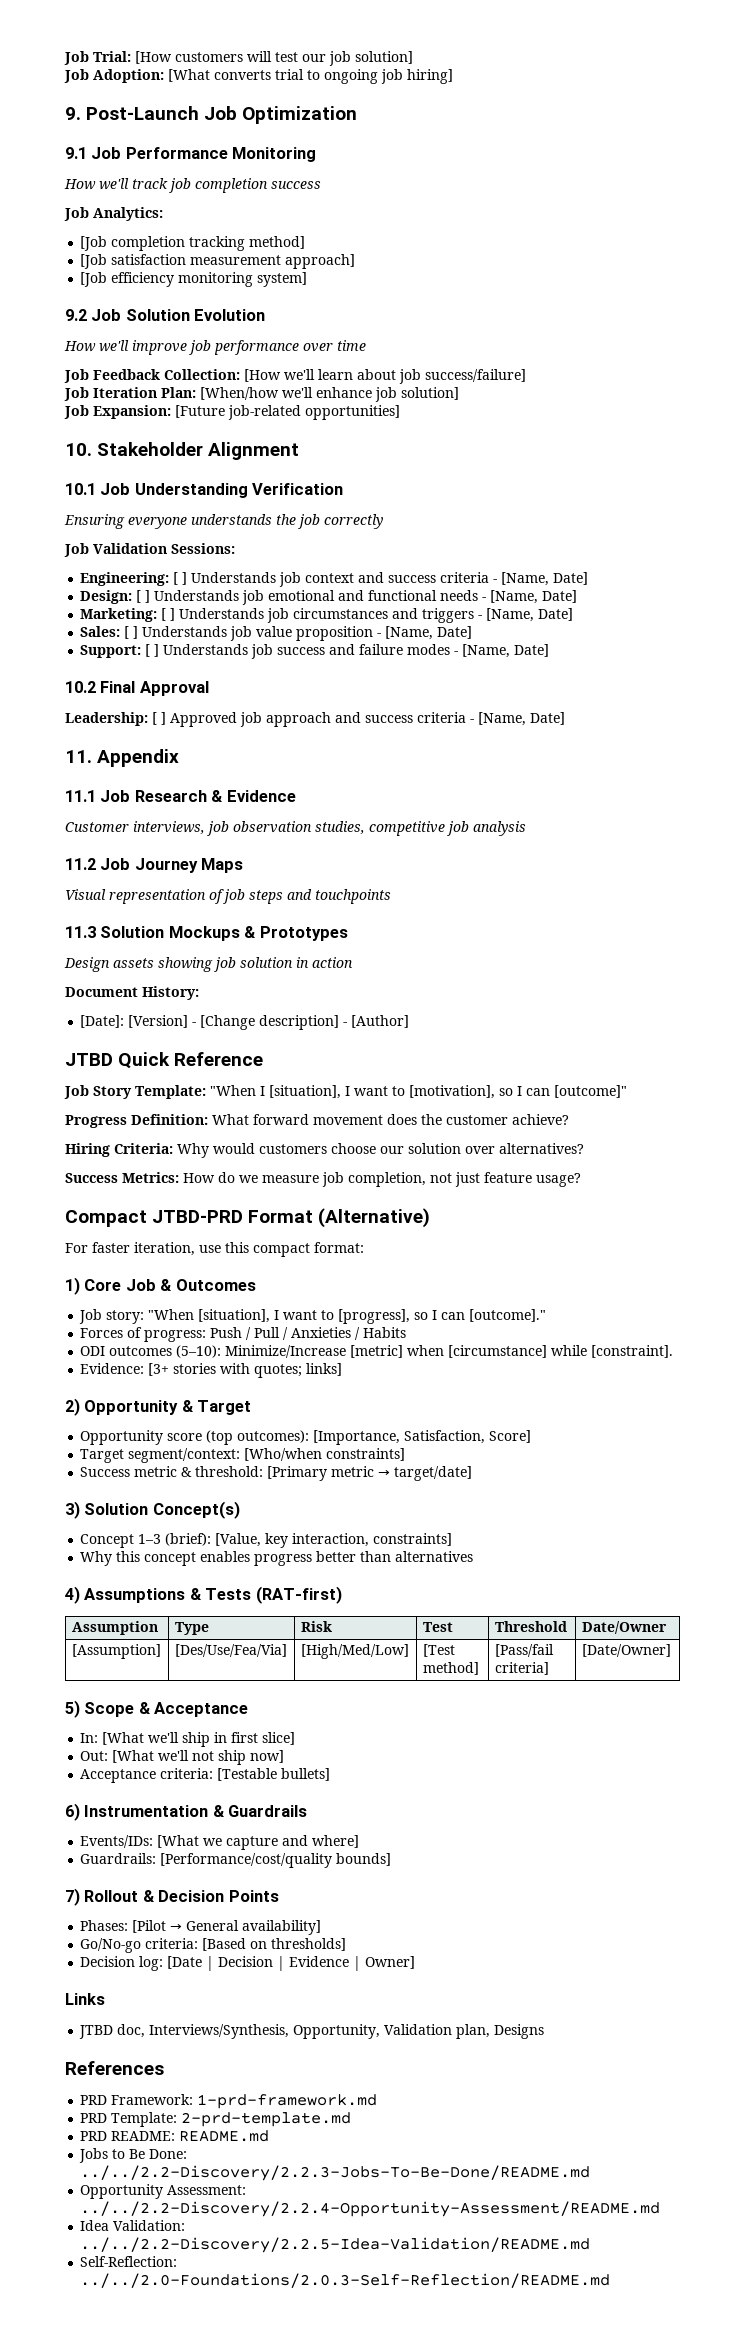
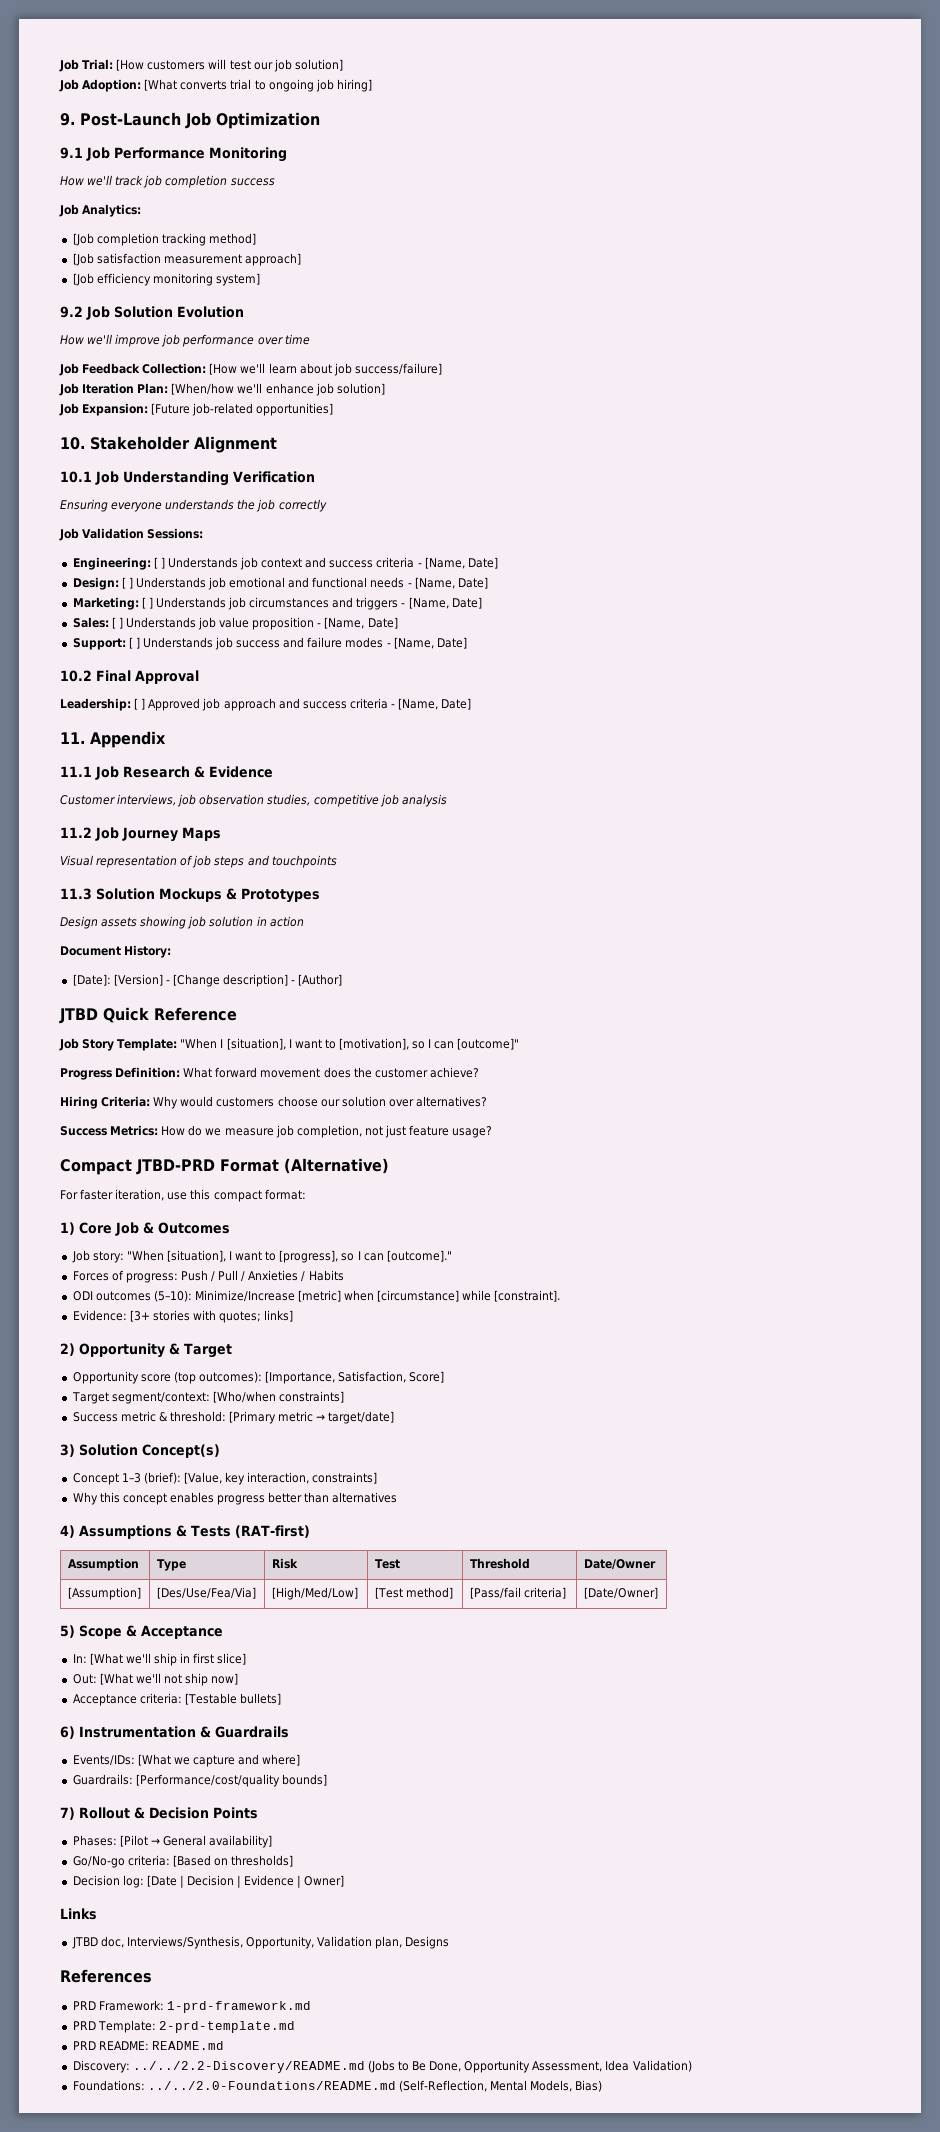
[79,2148,188,2163] [80,2165,591,2181] [80,2184,247,2199] [80,2201,661,2217] [80,2220,186,2231] [80,2237,591,2253] [80,2256,178,2267] [80,2273,611,2288] Jobs to Be Done: ../../2.2-Discovery/2.2.3-Jobs-To-Be-Done/README.md // Opportunity Assessment: ../../2.2-Discovery/2.2.4-Opportunity-Assessment/README.md // Idea Validation: ../../2.2-Discovery/2.2.5-Idea-Validation/README.md // Self-Reflection: ../../2.0-Foundations/2.0.3-Self-Reflection/README.md -> [72,2060,692,2073] [72,2080,603,2092] Discovery: ../../2.2-Discovery/README.md (Jobs to Be Done, Opportunity Assessment, Idea Validation) // Foundations: ../../2.0-Foundations/README.md (Self-Reflection, Mental Models, Bias)

